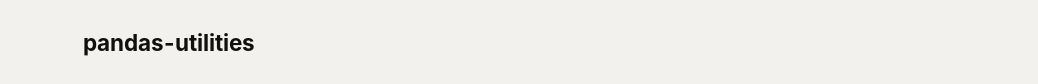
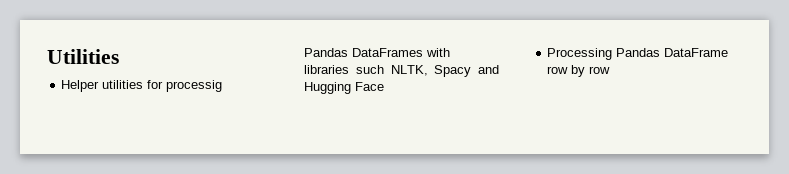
[83,33,255,56] pandas-utilities -> [47,49,119,64] [61,80,223,92] [304,48,451,57] [304,65,499,77] [304,82,385,94] [547,48,729,60] [547,65,611,77] Utilities // Helper utilities for processig Pandas DataFrames with libraries such NLTK, Spacy and Hugging Face // Processing Pandas DataFrame row by row

